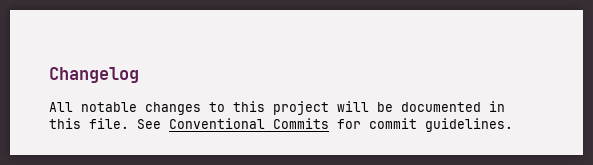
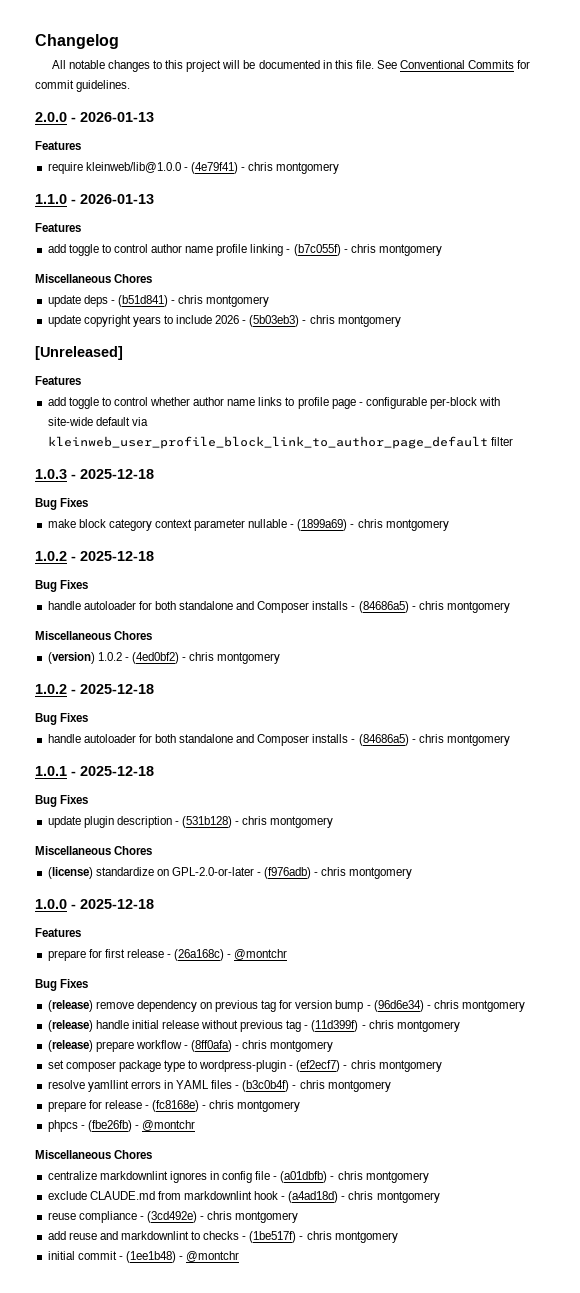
(513, 125) none -> [35,112,154,122] [35,141,81,150] [47,162,340,174] [35,194,154,204] [35,223,81,232] [47,244,442,256] [35,274,153,283] [47,295,270,307] [47,315,401,327] [35,346,123,360] [35,376,81,385] [47,397,501,409] [47,417,148,426] [47,436,513,449] [35,469,154,479] [35,498,89,510] [47,519,449,531] [35,551,154,561] [35,580,89,592] [47,601,510,613] [35,631,153,640] [47,652,281,664] [35,684,154,694] [35,713,89,725] [47,734,510,746] [35,766,154,776] [35,795,89,807] [47,816,334,828] [35,846,153,855] [47,867,413,879] [35,899,154,909] [35,928,81,937] [47,949,288,961] [35,979,89,991] [47,1000,526,1012] [47,1020,460,1032] [47,1040,334,1052] [47,1060,442,1072] [47,1080,391,1092] [47,1100,301,1112] [47,1120,196,1132] [35,1150,153,1159] [47,1171,429,1183] [47,1191,440,1203] [47,1211,299,1223] [47,1231,398,1243] [47,1251,240,1263] // 2.0.0 - 2026-01-13 // Features // require kleinweb/lib@1.0.0 - (4e79f41) - chris montgomery // 1.1.0 - 2026-01-13 // Features // add toggle to control author name profile linking - (b7c055f) - chris montgomery // Miscellaneous Chores // update deps - (b51d841) - chris montgomery // update copyright years to include 2026 - (5b03eb3) - chris montgomery // [Unreleased] // Features // add toggle to control whether author name links to profile page - configurable per-block with site-wide default via kleinweb_user_profile_block_link_to_author_page_default filter // 1.0.3 - 2025-12-18 // Bug Fixes // make block category context parameter nullable - (1899a69) - chris montgomery // 1.0.2 - 2025-12-18 // Bug Fixes // handle autoloader for both standalone and Composer installs - (84686a5) - chris montgomery // Miscellaneous Chores // (version) 1.0.2 - (4ed0bf2) - chris montgomery // 1.0.2 - 2025-12-18 // Bug Fixes // handle autoloader for both standalone and Composer installs - (84686a5) - chris montgomery // 1.0.1 - 2025-12-18 // Bug Fixes // update plugin description - (531b128) - chris montgomery // Miscellaneous Chores // (license) standardize on GPL-2.0-or-later - (f976adb) - chris montgomery // 1.0.0 - 2025-12-18 // Features // prepare for first release - (26a168c) - @montchr // Bug Fixes // (release) remove dependency on previous tag for version bump - (96d6e34) - chris montgomery // (release) handle initial release without previous tag - (11d399f) - chris montgomery // (release) prepare workflow - (8ff0afa) - chris montgomery // set composer package type to wordpress-plugin - (ef2ecf7) - chris montgomery // resolve yamllint errors in YAML files - (b3c0b4f) - chris montgomery // prepare for release - (fc8168e) - chris montgomery // phpcs - (fbe26fb) - @montchr // Miscellaneous Chores // centralize markdownlint ignores in config file - (a01dbfb) - chris montgomery // exclude CLAUDE.md from markdownlint hook - (a4ad18d) - chris montgomery // reuse compliance - (3cd492e) - chris montgomery // add reuse and markdownlint to checks - (1be517f) - chris montgomery // initial commit - (1ee1b48) - @montchr

